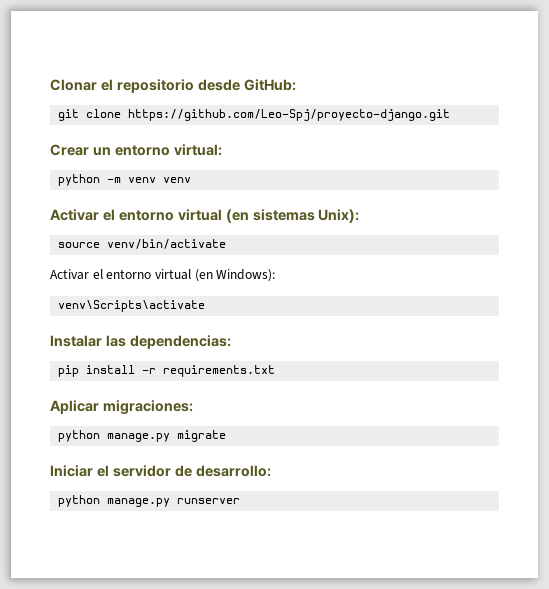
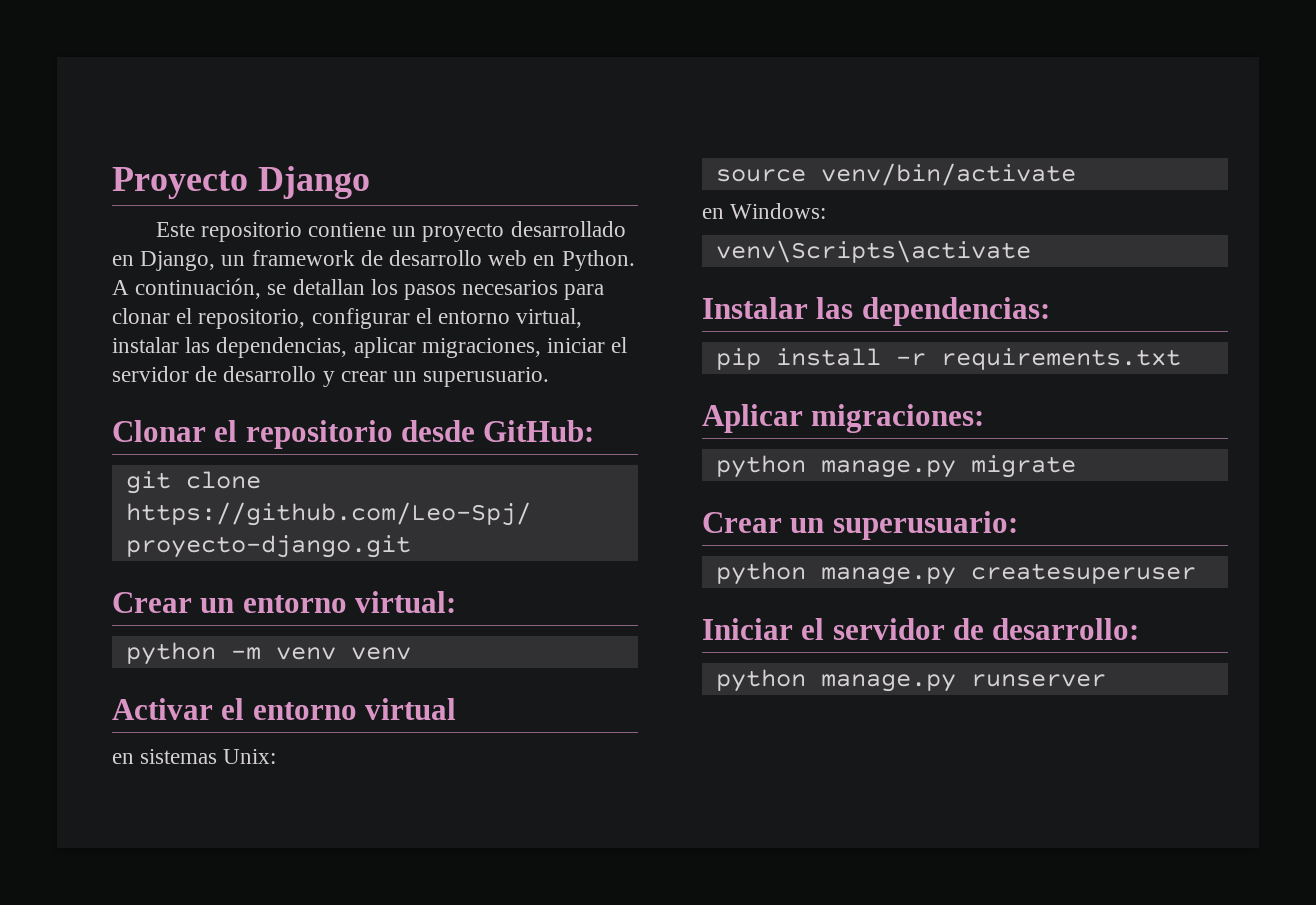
(50, 85) none -> [112,166,370,199] [155,221,626,242] [112,250,635,271] [112,278,605,300] [112,308,583,329] [112,337,628,358] [112,366,550,387] Proyecto Django // Este repositorio contiene un proyecto desarrollado en Django, un framework de desarrollo web en Python. A continuación, se detallan los pasos necesarios para clonar el repositorio, configurar el entorno virtual, instalar las dependencias, aplicar migraciones, iniciar el servidor de desarrollo y crear un superusuario. //
[225,209,360,223] (en sistemas Unix): -> [112,749,277,764] // en sistemas Unix:
[50,269,276,282] Activar el entorno virtual (en Windows): -> [702,203,827,219] en Windows:
(227, 436) none -> [702,511,1018,540] [715,562,1196,585] // Crear un superusuario: // python manage.py createsuperuser

